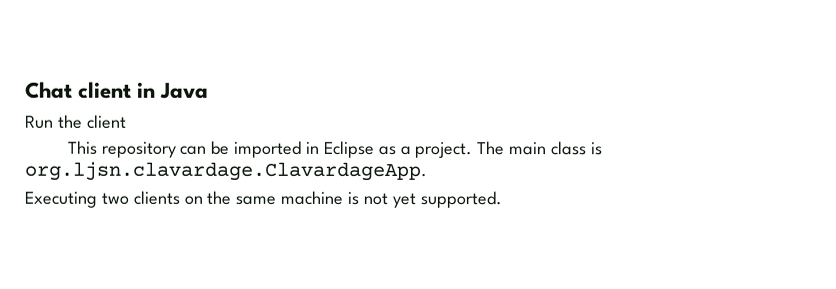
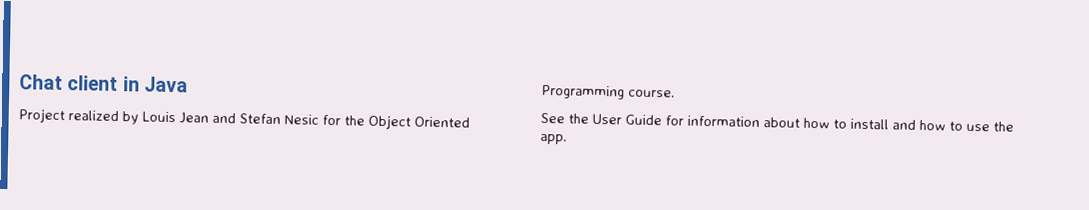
[25,114,127,129] [66,140,603,159] [24,161,427,182] [24,190,502,209] Run the client // This repository can be imported in Eclipse as a project. The main class is org.ljsn.clavardage.ClavardageApp. // Executing two clients on the same machine is not yet supported. -> [18,108,470,130] [541,84,675,100] [540,112,1014,132] [540,133,567,145] Project realized by Louis Jean and Stefan Nesic for the Object Oriented Programming course. // See the User Guide for information about how to install and how to use the app.

